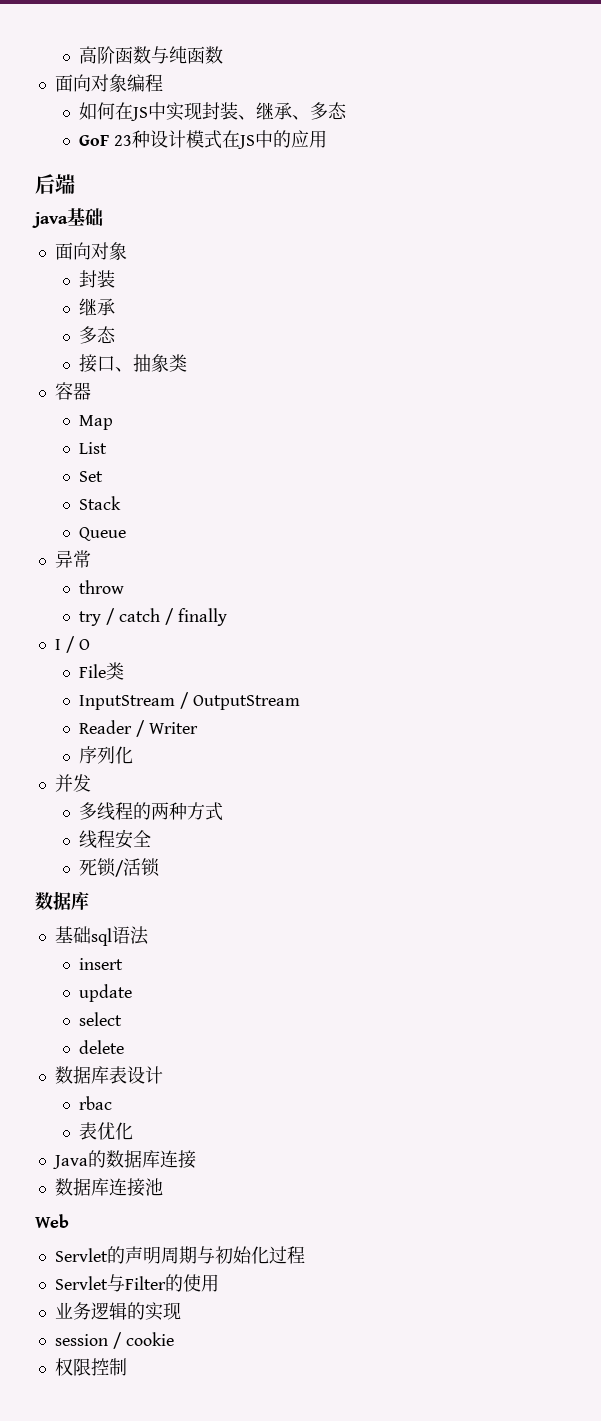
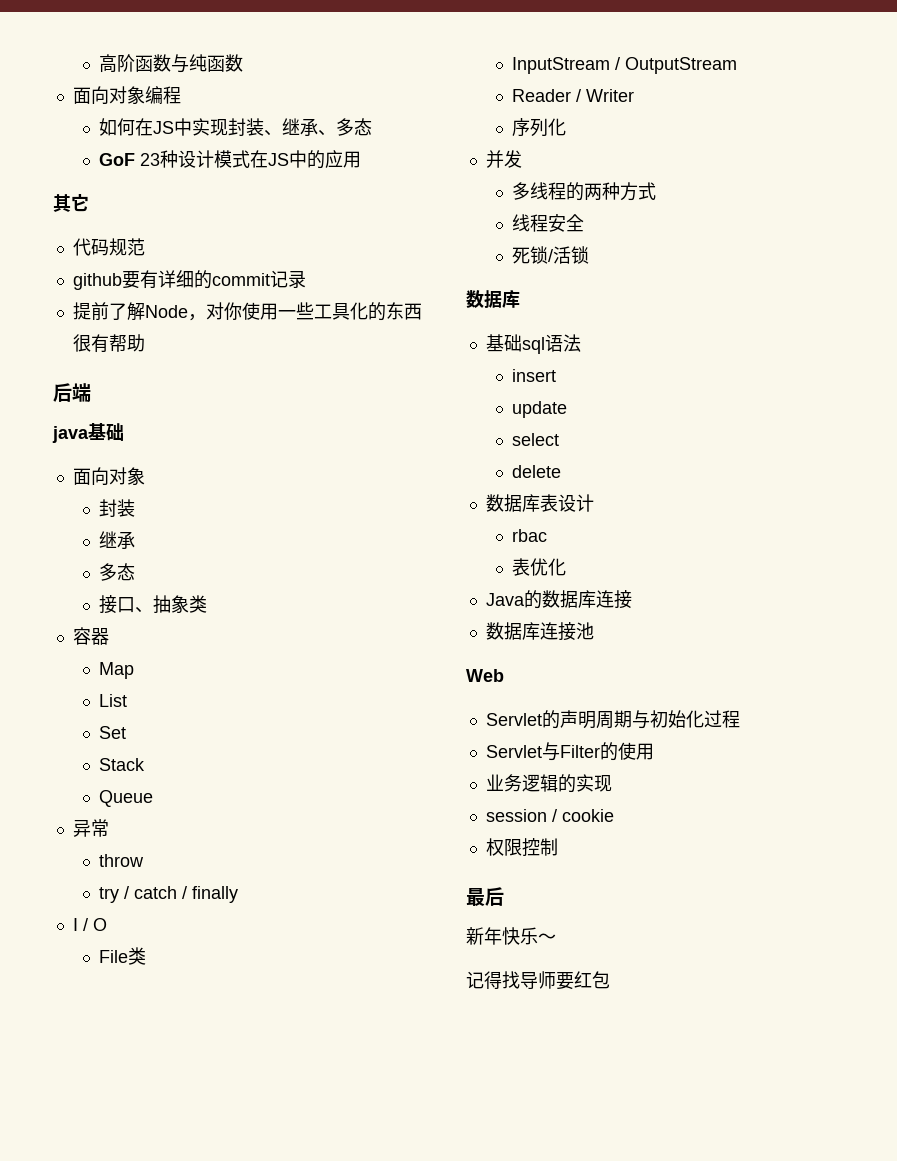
(328, 139) none -> [53,194,89,212] [72,238,145,256] [72,270,306,290] [72,302,422,321] [72,334,145,353] // 其它 // 代码规范 // github要有详细的commit记录 // 提前了解Node，对你使用一些工具化的东西很有帮助
(127, 1367) none -> [466,887,504,906] [466,927,556,945] [466,971,610,990] // 最后 // 新年快乐～ // 记得找导师要红包

